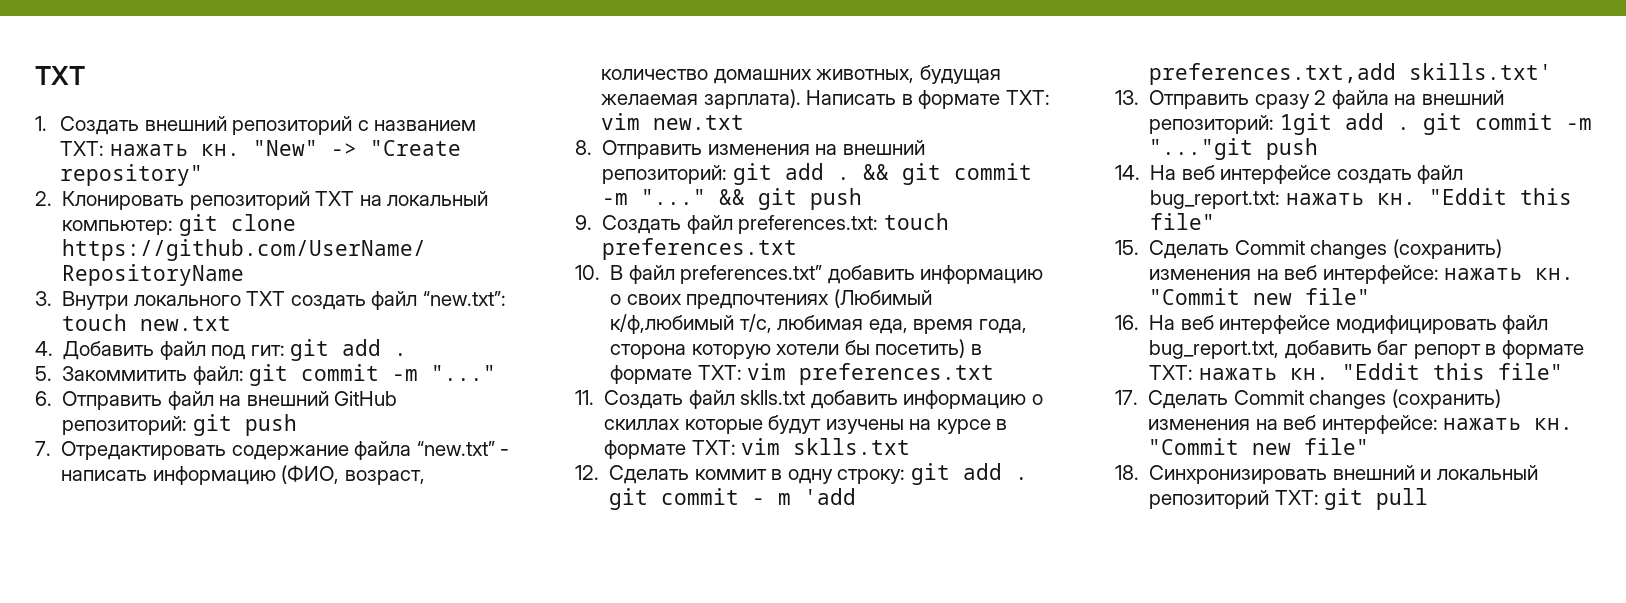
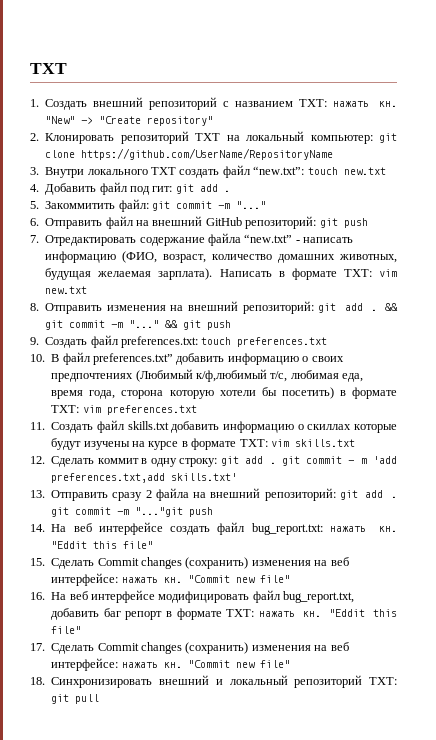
[740,390,806,405] sklls.txt -> [127,421,169,430] skills.txt
[793,438,911,455] sklls.txt -> [294,439,355,447] skills.txt
[1279,113,1332,135] 1git -> [339,490,358,500] git

